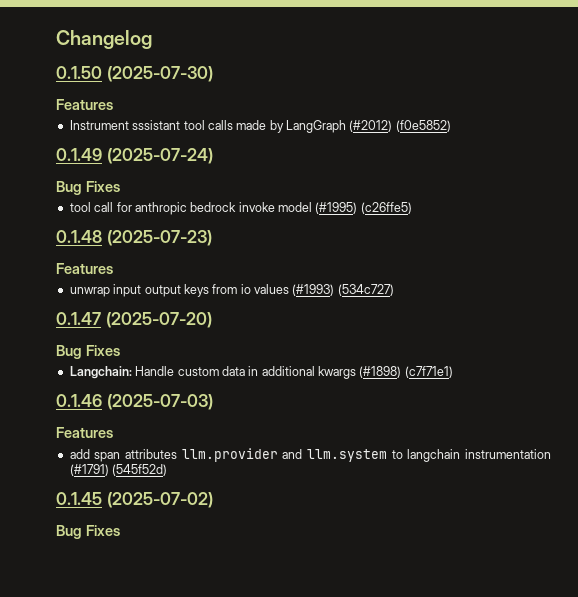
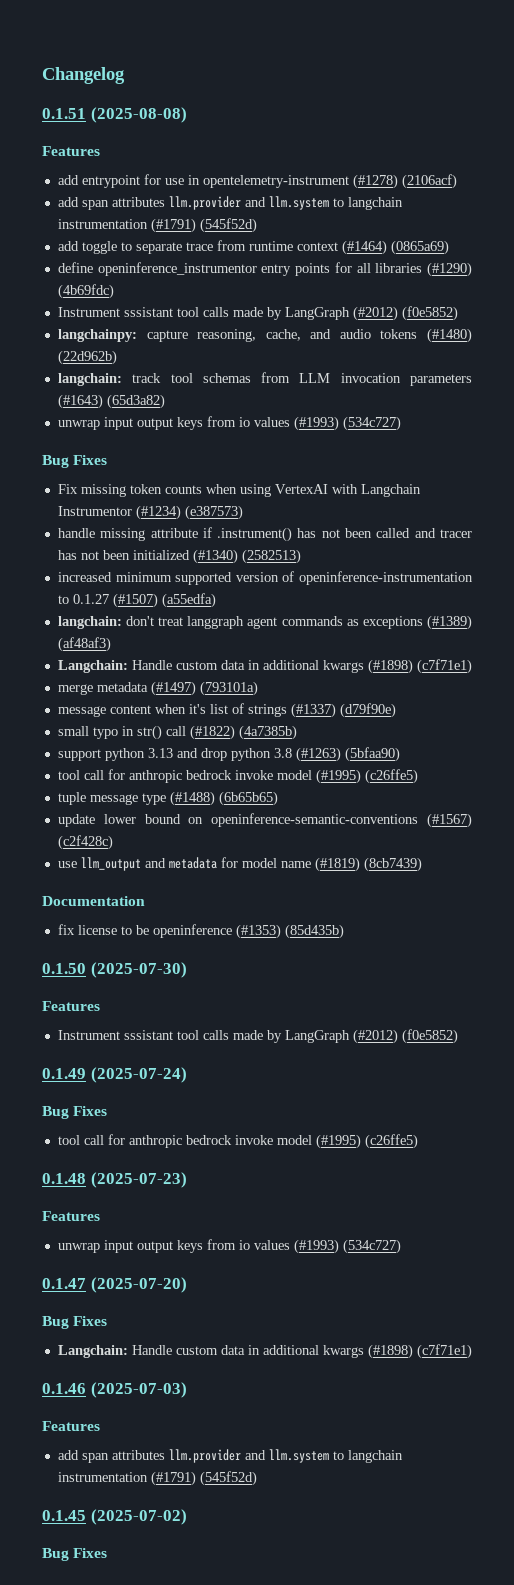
(152, 39) none -> [42,107,187,123] [42,146,100,156] [57,174,457,189] [57,196,403,210] [57,218,257,233] [57,240,449,255] [57,262,473,277] [57,284,114,299] [57,306,458,321] [57,328,472,343] [57,350,117,365] [57,372,472,386] [57,394,165,409] [57,416,401,431] [42,455,108,468] [57,484,421,497] [57,505,243,520] [57,527,473,542] [57,549,301,564] [57,571,474,585] [57,593,216,608] [57,615,473,630] [57,637,111,652] [57,659,472,674] [57,681,258,696] [57,703,396,718] [57,725,297,740] [57,747,400,762] [57,769,418,784] [57,791,278,806] [57,813,472,828] [57,835,113,850] [57,857,422,872] [42,896,145,906] [57,924,344,939] // 0.1.51 (2025-08-08) // Features // add entrypoint for use in opentelemetry-instrument (#1278) (2106acf) // add span attributes llm.provider and llm.system to langchain instrumentation (#1791) (545f52d) // add toggle to separate trace from runtime context (#1464) (0865a69) // define openinference_instrumentor entry points for all libraries (#1290) (4b69fdc) // Instrument sssistant tool calls made by LangGraph (#2012) (f0e5852) // langchainpy: capture reasoning, cache, and audio tokens (#1480) (22d962b) // langchain: track tool schemas from LLM invocation parameters (#1643) (65d3a82) // unwrap input output keys from io values (#1993) (534c727) // Bug Fixes // Fix missing token counts when using VertexAI with Langchain Instrumentor (#1234) (e387573) // handle missing attribute if .instrument() has not been called and tracer has not been initialized (#1340) (2582513) // increased minimum supported version of openinference-instrumentation to 0.1.27 (#1507) (a55edfa) // langchain: don't treat langgraph agent commands as exceptions (#1389) (af48af3) // Langchain: Handle custom data in additional kwargs (#1898) (c7f71e1) // merge metadata (#1497) (793101a) // message content when it's list of strings (#1337) (d79f90e) // small typo in str() call (#1822) (4a7385b) // support python 3.13 and drop python 3.8 (#1263) (5bfaa90) // tool call for anthropic bedrock invoke model (#1995) (c26ffe5) // tuple message type (#1488) (6b65b65) // update lower bound on openinference-semantic-conventions (#1567) (c2f428c) // use llm_output and metadata for model name (#1819) (8cb7439) // Documentation // fix license to be openinference (#1353) (85d435b)

